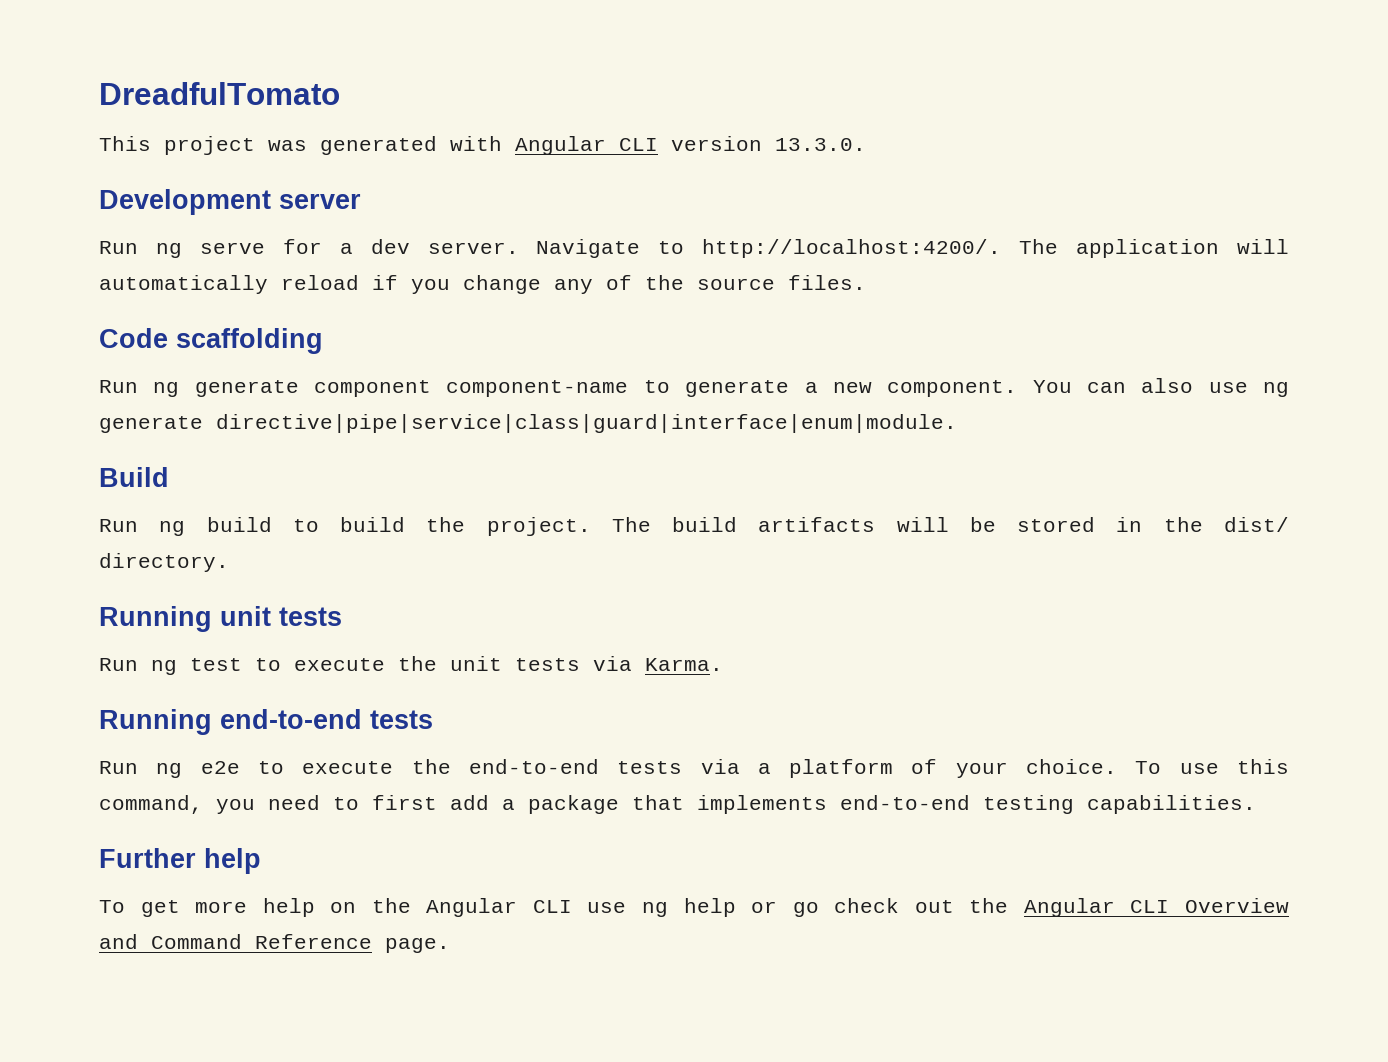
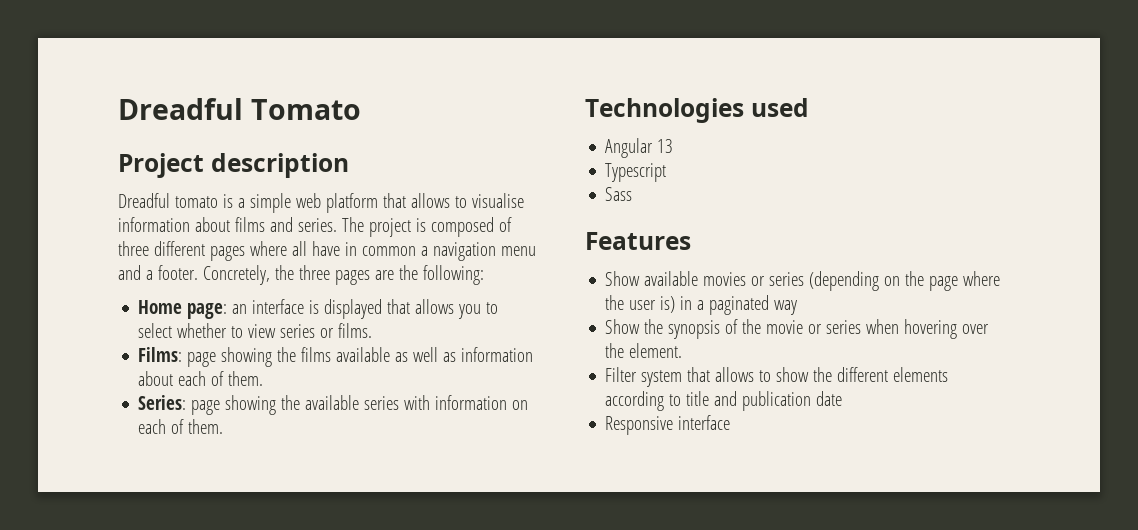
[99,82,340,105] [99,136,866,155] [99,189,361,215] [99,239,1289,258] [99,275,866,294] [99,328,323,354] [99,378,1290,397] [99,414,957,433] [99,467,169,487] [99,517,1289,536] [99,553,229,572] [99,606,342,632] [99,656,723,675] [99,709,433,735] [99,759,1289,778] [99,795,1256,814] [99,848,261,874] [99,898,1289,917] [99,934,450,953] DreadfulTomato // This project was generated with Angular CLI version 13.3.0. // Development server // Run ng serve for a dev server. Navigate to http://localhost:4200/. The application will automatically reload if you change any of the source files. // Code scaffolding // Run ng generate component component-name to generate a new component. You can also use ng generate directive|pipe|service|class|guard|interface|enum|module. // Build // Run ng build to build the project. The build artifacts will be stored in the dist/ directory. // Running unit tests // Run ng test to execute the unit tests via Karma. // Running end-to-end tests // Run ng e2e to execute the end-to-end tests via a platform of your choice. To use this command, you need to first add a package that implements end-to-end testing capabilities. // Further help // To get more help on the Angular CLI use ng help or go check out the Angular CLI Overview and Command Reference page. -> [118,98,361,120] [118,153,349,178] [118,193,524,213] [118,217,512,237] [118,241,536,261] [118,265,484,285] [138,299,499,319] [138,323,373,338] [138,347,534,367] [138,371,264,386] [138,395,529,415] [138,419,224,434] [585,98,809,123] [605,138,674,158] [605,163,667,182] [605,187,633,201] [585,232,691,250] [605,271,1001,291] [605,295,798,315] [605,319,990,339] [605,343,683,358] [605,367,949,387] [605,391,843,411] [605,415,731,435] Dreadful Tomato // Project description // Dreadful tomato is a simple web platform that allows to visualise information about films and series. The project is composed of three different pages where all have in common a navigation menu and a footer. Concretely, the three pages are the following: // Home page: an interface is displayed that allows you to select whether to view series or films. // Films: page showing the films available as well as information about each of them. // Series: page showing the available series with information on each of them. // Technologies used // Angular 13 // Typescript // Sass // Features // Show available movies or series (depending on the page where the user is) in a paginated way // Show the synopsis of the movie or series when hovering over the element. // Filter system that allows to show the different elements according to title and publication date // Responsive interface

